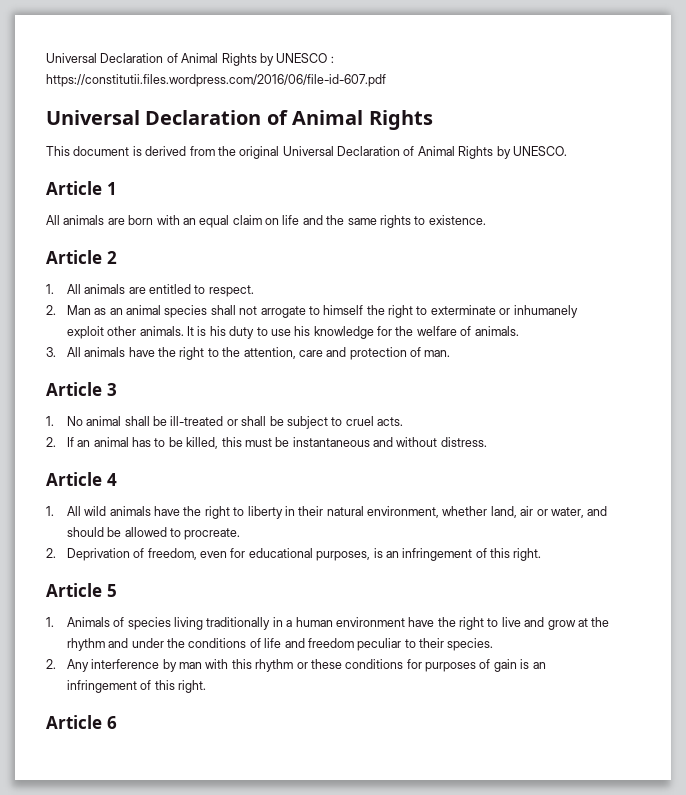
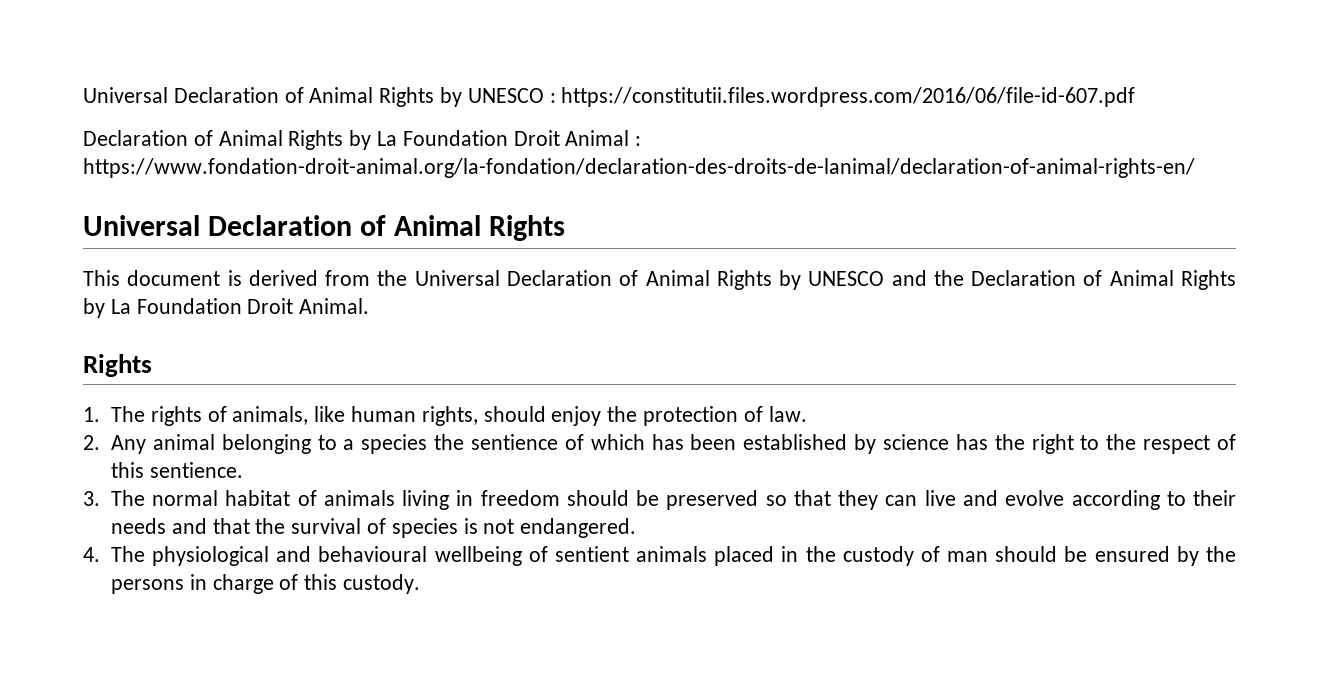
(386, 80) none -> [83,130,642,150] [83,158,1195,178] // Declaration of Animal Rights by La Foundation Droit Animal : https://www.fondation-droit-animal.org/la-fondation/declaration-des-droits-de-lanimal/declaration-of-animal-rights-en/
[239,146,567,159] [46,181,117,195] [46,215,486,228] [46,250,117,264] [46,284,254,297] [46,305,578,318] [66,326,519,339] [46,347,451,360] [46,382,117,396] [46,416,404,429] [46,437,487,449] [46,472,117,486] [46,506,608,519] [66,527,241,540] [46,548,542,561] [46,583,117,597] [46,617,610,630] [66,638,494,651] [46,659,546,672] [66,680,207,693] [46,715,117,729] original Universal Declaration of Animal Rights by UNESCO. // Article 1 // All animals are born with an equal claim on life and the same rights to existence. // Article 2 // 1. All animals are entitled to respect. // 2. Man as an animal species shall not arrogate to himself the right to exterminate or inhumanely exploit other animals. It is his duty to use his knowledge for the welfare of animals. // 3. All animals have the right to the attention, care and protection of man. // Article 3 // 1. No animal shall be ill-treated or shall be subject to cruel acts. // 2. If an animal has to be killed, this must be instantaneous and without distress. // Article 4 // 1. All wild animals have the right to liberty in their natural environment, whether land, air or water, and should be allowed to procreate. // 2. Deprivation of freedom, even for educational purposes, is an infringement of this right. // Article 5 // 1. Animals of species living traditionally in a human environment have the right to live and grow at the rhythm and under the conditions of life and freedom peculiar to their species. // 2. Any interference by man with this rhythm or these conditions for purposes of gain is an infringement of this right. // Article 6 -> [414,270,1237,290] [83,298,370,318] [83,354,152,377] [83,406,807,426] [83,434,1236,454] [110,462,243,478] [83,490,1236,510] [110,518,637,538] [83,546,1237,566] [110,574,420,594] Universal Declaration of Animal Rights by UNESCO and the Declaration of Animal Rights by La Foundation Droit Animal. // Rights // 1. The rights of animals, like human rights, should enjoy the protection of law. // 2. Any animal belonging to a species the sentience of which has been established by science has the right to the respect of this sentience. // 3. The normal habitat of animals living in freedom should be preserved so that they can live and evolve according to their needs and that the survival of species is not endangered. // 4. The physiological and behavioural wellbeing of sentient animals placed in the custody of man should be ensured by the persons in charge of this custody.

